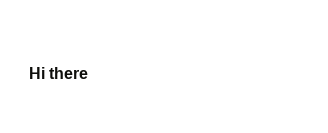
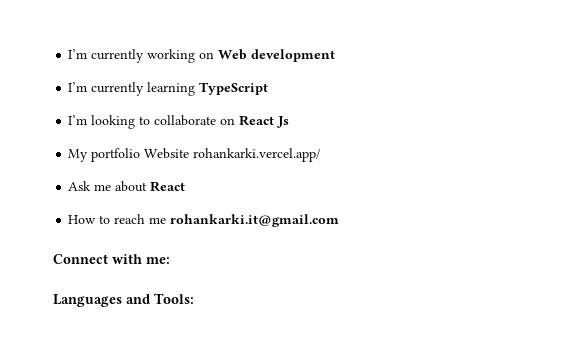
[29,67,89,79] Hi there -> [68,49,336,63] [68,82,269,96] [68,115,290,129] [68,148,322,162] [68,181,186,192] [68,214,340,227] [53,254,170,264] [53,293,194,307] I’m currently working on Web development // I’m currently learning TypeScript // I’m looking to collaborate on React Js // My portfolio Website rohankarki.vercel.app/ // Ask me about React // How to reach me rohankarki.it@gmail.com // Connect with me: // Languages and Tools:

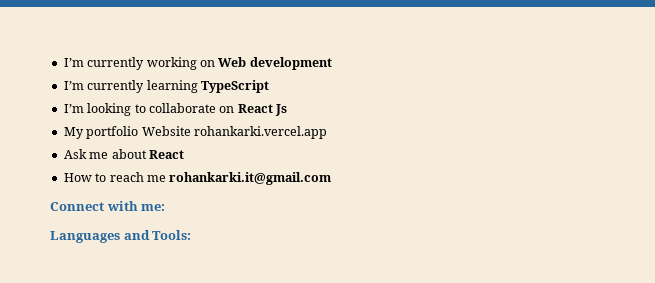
[193,148,322,162] rohankarki.vercel.app/ -> [193,126,327,139] rohankarki.vercel.app

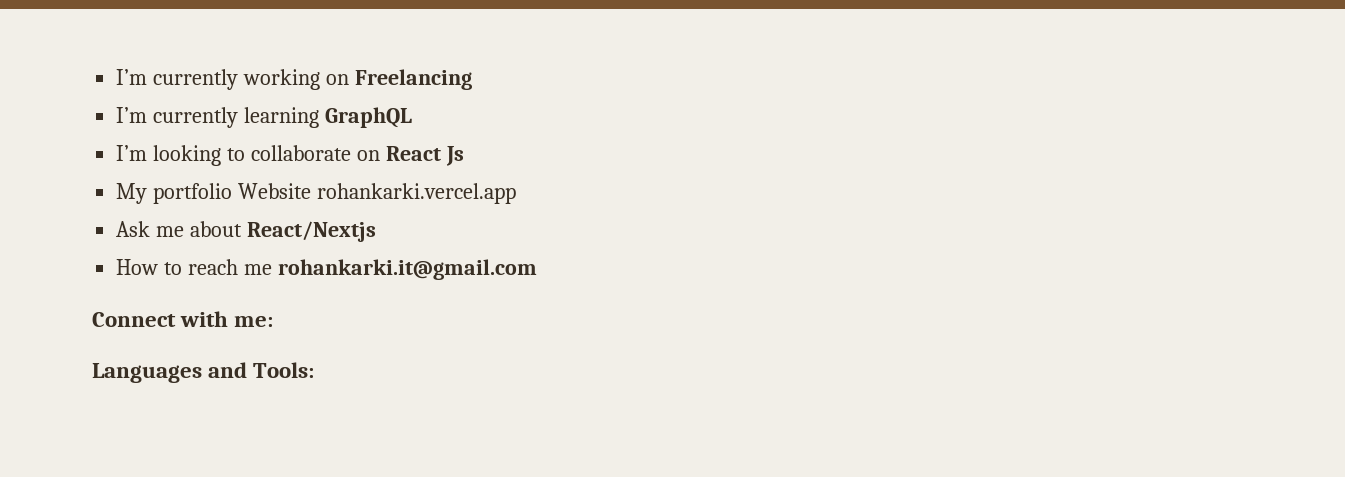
[218,57,332,70] Web development -> [354,69,472,90] Freelancing
[200,80,269,93] TypeScript -> [325,107,413,128] GraphQL
[148,150,184,159] React -> [247,221,377,242] React/Nextjs

